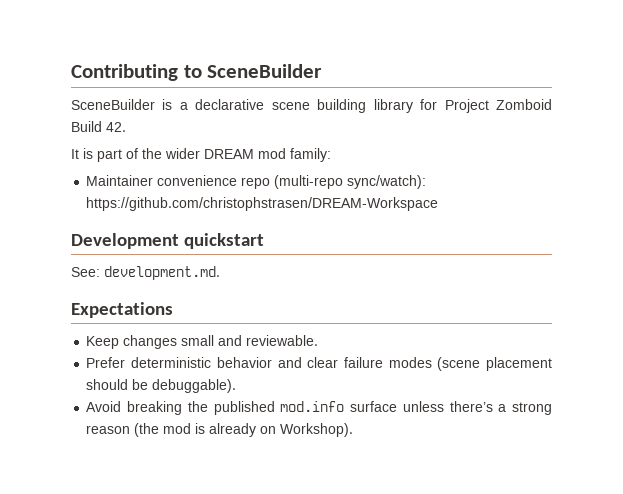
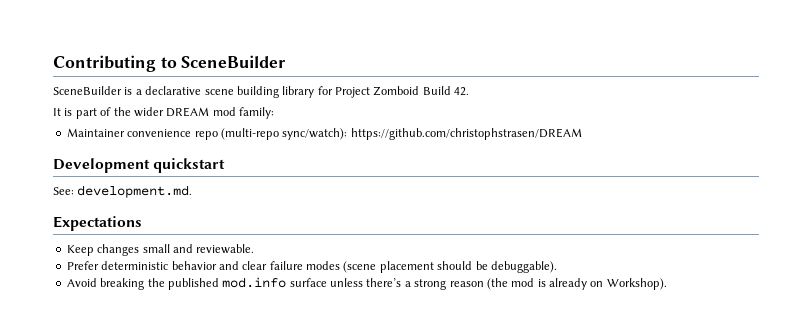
[86,197,439,211] https://github.com/christophstrasen/DREAM-Workspace -> [350,128,582,140] https://github.com/christophstrasen/DREAM

